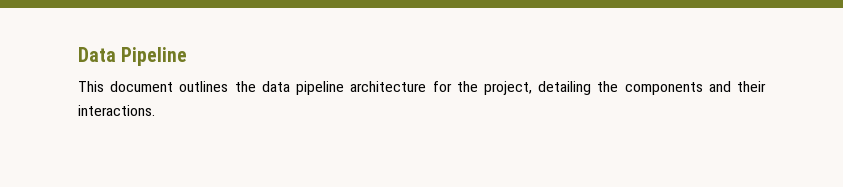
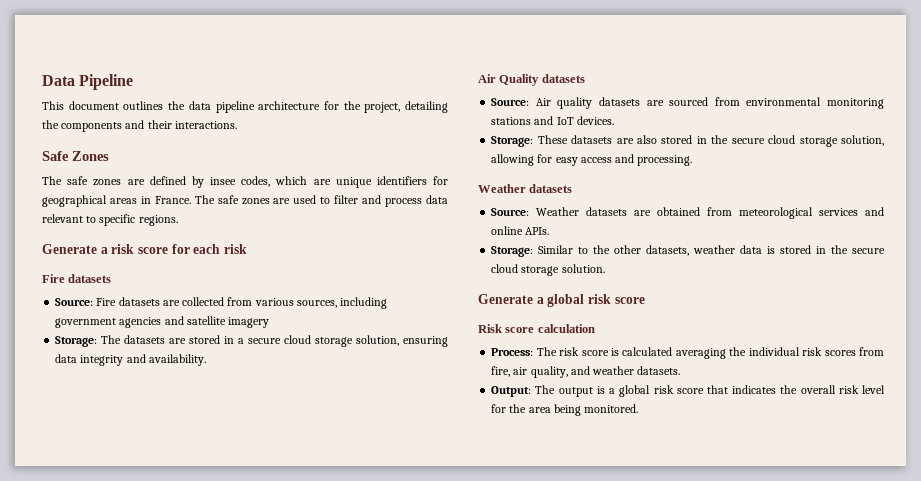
(155, 110) none -> [42,151,109,161] [42,176,449,188] [42,195,448,207] [42,214,178,226] [42,244,247,254] [42,274,112,283] [55,297,388,309] [55,316,270,328] [55,335,448,347] [55,354,206,366] [478,74,585,86] [491,97,884,109] [491,116,614,125] [491,135,884,147] [491,154,693,166] [478,184,573,193] [491,207,884,219] [491,226,550,235] [491,245,886,257] [491,264,605,276] [478,294,645,307] [478,324,595,333] [491,347,884,359] [491,366,681,378] [491,385,885,397] [491,404,639,416] // Safe Zones // The safe zones are defined by insee codes, which are unique identifiers for geographical areas in France. The safe zones are used to filter and process data relevant to specific regions. // Generate a risk score for each risk // Fire datasets // Source: Fire datasets are collected from various sources, including government agencies and satellite imagery // Storage: The datasets are stored in a secure cloud storage solution, ensuring data integrity and availability. // Air Quality datasets // Source: Air quality datasets are sourced from environmental monitoring stations and IoT devices. // Storage: These datasets are also stored in the secure cloud storage solution, allowing for easy access and processing. // Weather datasets // Source: Weather datasets are obtained from meteorological services and online APIs. // Storage: Similar to the other datasets, weather data is stored in the secure cloud storage solution. // Generate a global risk score // Risk score calculation // Process: The risk score is calculated averaging the individual risk scores from fire, air quality, and weather datasets. // Output: The output is a global risk score that indicates the overall risk level for the area being monitored.

